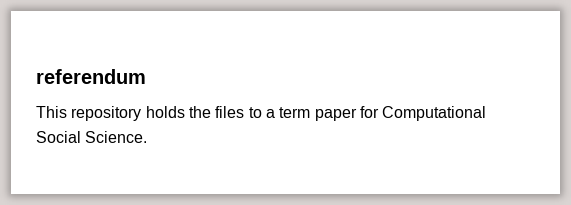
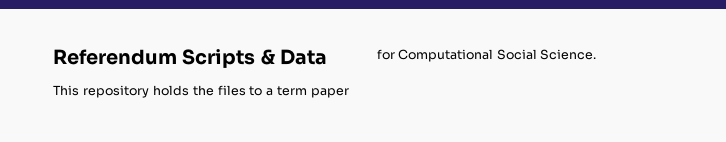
[36,69,146,84] referendum -> [53,49,327,68] Referendum Scripts & Data

